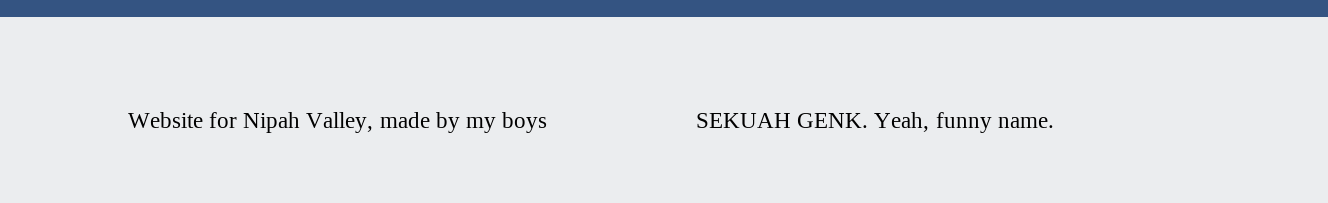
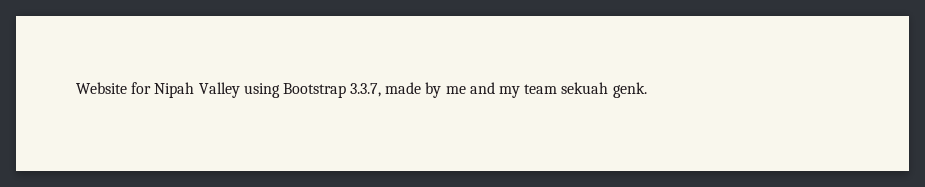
[306,112,1054,133] Valley, made by my boys SEKUAH GENK. Yeah, funny name. -> [198,82,647,98] Valley using Bootstrap 3.3.7, made by me and my team sekuah genk.

